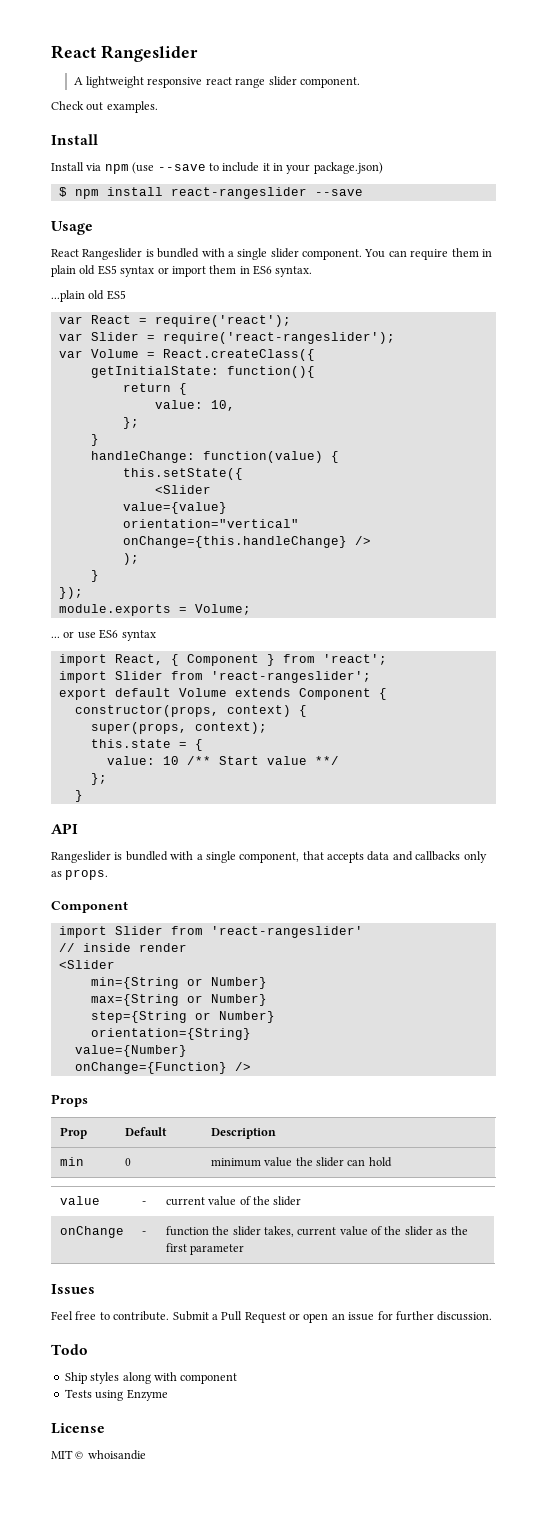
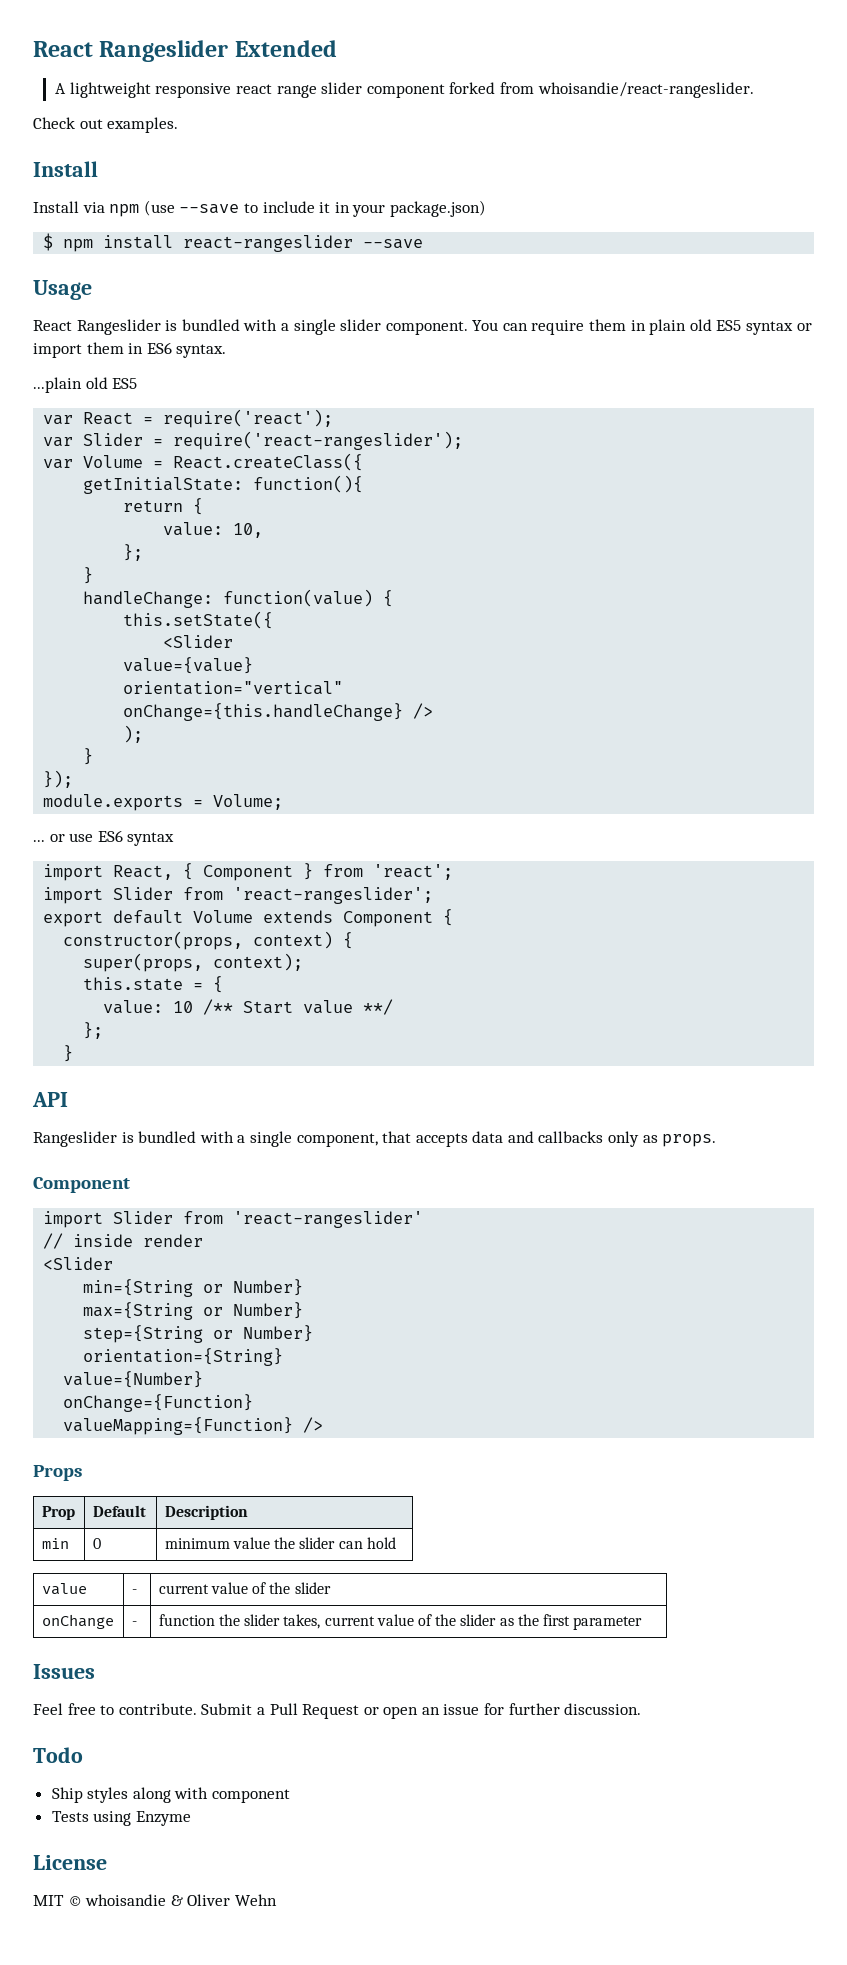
[51,45,198,62] React Rangeslider -> [33,40,337,62] React Rangeslider Extended
[299,77,360,88] component. -> [366,82,754,98] component forked from whoisandie/react-rangeslider.
(227, 1068) none -> [63,1417,294,1435] // valueMapping={Function}
(146, 1455) none -> [170,1894,277,1906] & Oliver Wehn

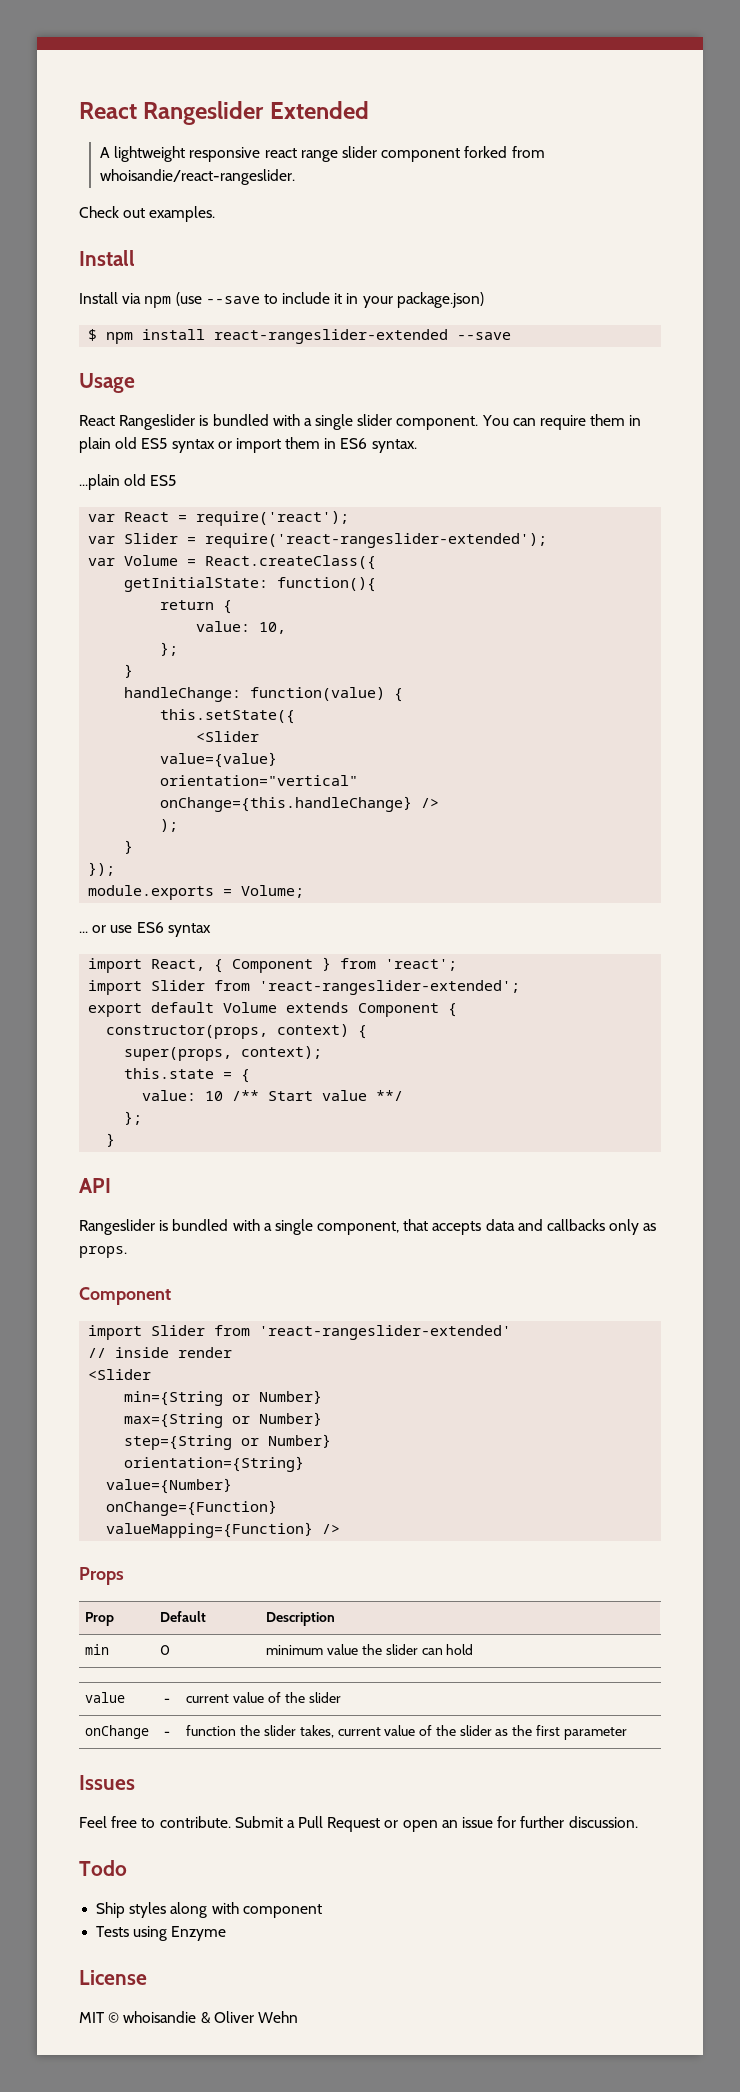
[183,235,354,252] react-rangeslider -> [214,329,449,344] react-rangeslider-extended
[173,431,464,450] require('react-rangeslider'); -> [205,533,548,548] require('react-rangeslider-extended');
[233,887,434,904] 'react-rangeslider'; -> [259,980,521,995] 'react-rangeslider-extended';
[233,1211,424,1228] 'react-rangeslider' -> [259,1325,512,1340] 'react-rangeslider-extended'

